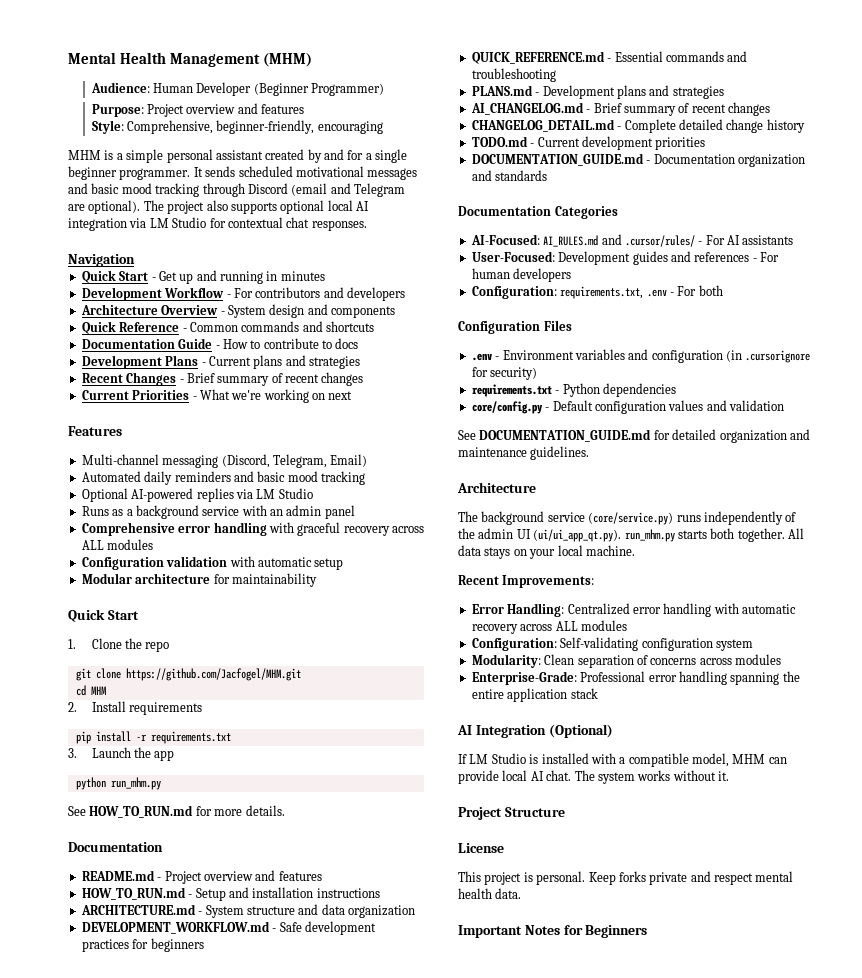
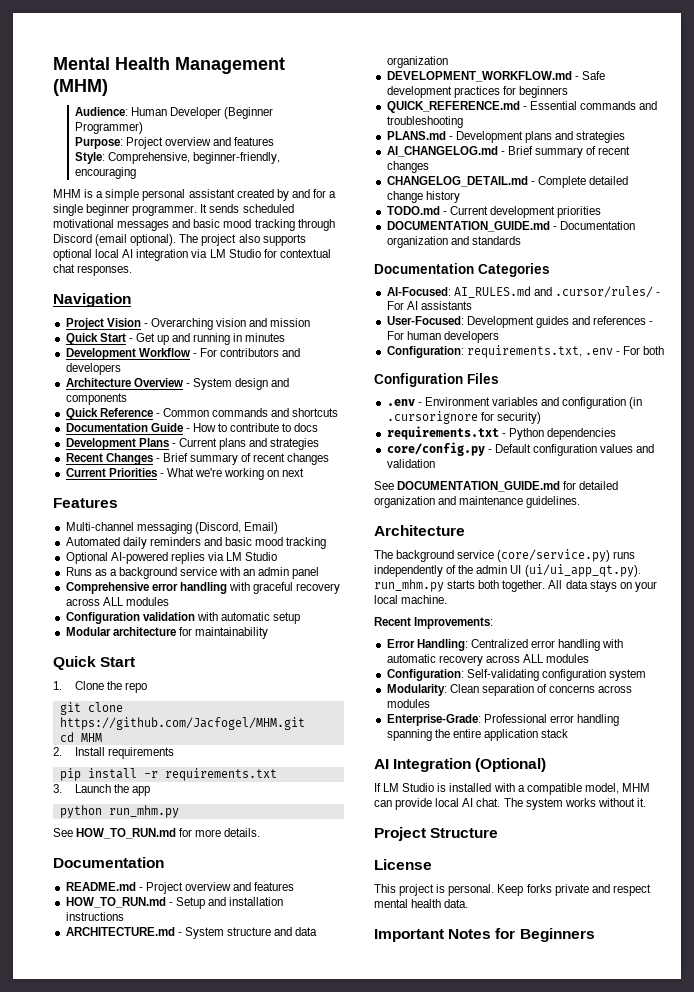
[330,183,405,197] [68,204,85,211] and Telegram are -> (128, 240) none
(135, 260) none -> [65,318,311,330] // Project Vision - Overarching vision and mission
[272,454,327,468] Telegram, -> (241, 528) none

